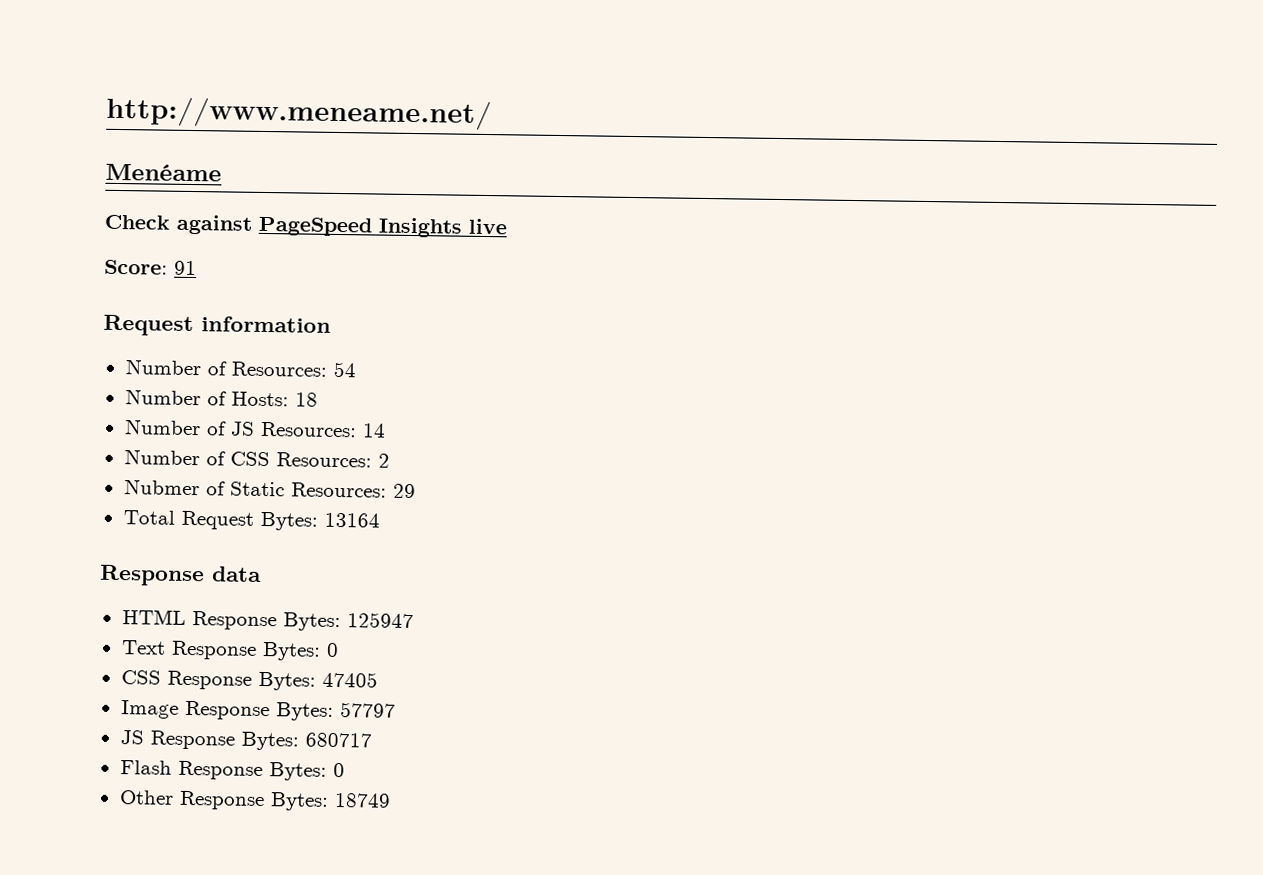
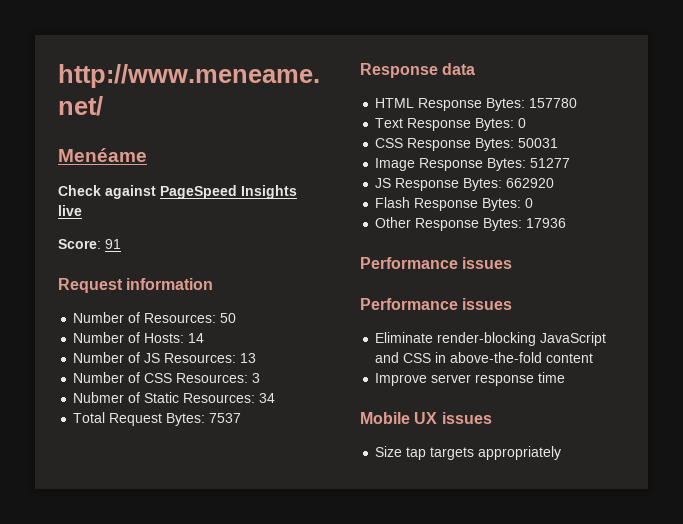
[332,361,356,378] 54 -> [220,313,237,323] 50
[294,392,318,407] 18 -> [188,333,205,343] 14
[361,423,386,438] 14 -> [240,353,257,363] 13
[377,453,390,468] 2 -> [252,373,261,383] 3
[392,483,416,499] 29 -> [259,393,276,403] 34
[323,512,380,528] 13164 -> [209,413,242,423] 7537
[346,612,414,629] 125947 -> [529,98,578,108] 157780
[321,671,378,688] 47405 -> [518,138,559,148] 50031
[339,702,396,718] 57797 -> [530,158,571,168] 51277
[304,732,372,748] 680717 -> [506,178,555,188] 662920
[333,792,391,808] 18749 -> [526,218,567,228] [360,257,513,269] [360,298,513,310] [375,332,607,346] [375,352,594,363] [375,372,566,386] [360,412,492,424] [375,446,562,460] 17936 // Performance issues // Performance issues // Eliminate render-blocking JavaScript and CSS in above-the-fold content // Improve server response time // Mobile UX issues // Size tap targets appropriately

